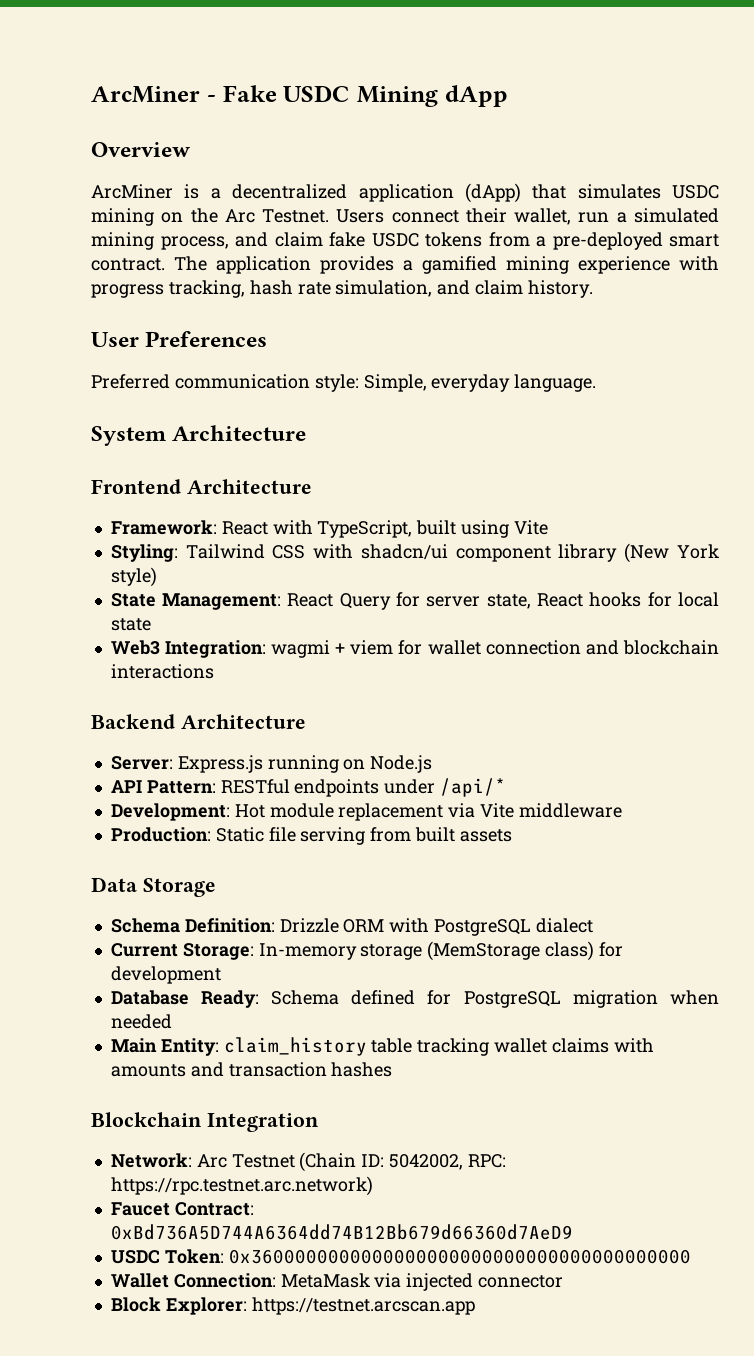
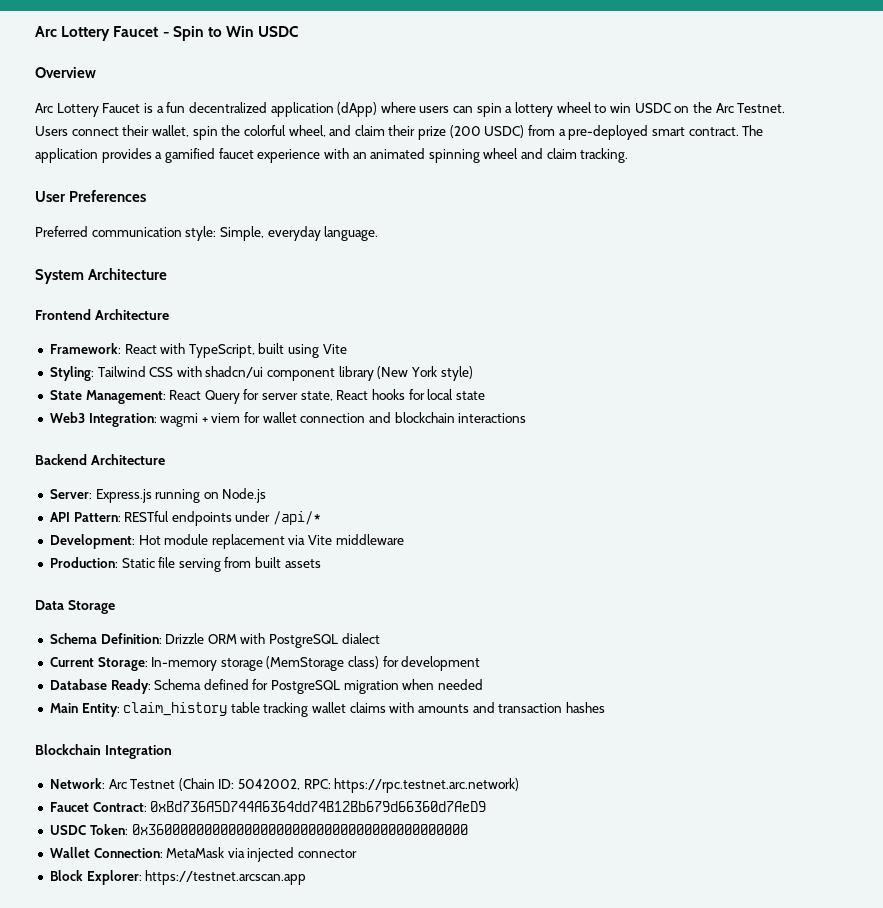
[91,85,508,107] ArcMiner - Fake USDC Mining dApp -> [35,26,299,41] Arc Lottery Faucet - Spin to Win USDC
[91,184,173,199] ArcMiner -> [35,103,141,117] Arc Lottery Faucet
(221, 193) none -> [166,102,186,113] fun
[532,184,719,199] [91,208,154,226] that simulates USDC mining -> [380,102,671,117] where users can spin a lottery wheel to win USDC
[578,208,719,223] [91,232,482,250] run a simulated mining process, and claim fake USDC tokens -> [192,125,525,140] spin the colorful wheel, and claim their prize (200 USDC)
[506,256,569,274] mining -> [218,148,254,159] faucet
[91,280,594,298] progress tracking, hash rate simulation, and claim history. -> [352,148,629,163] an animated spinning wheel and claim tracking.

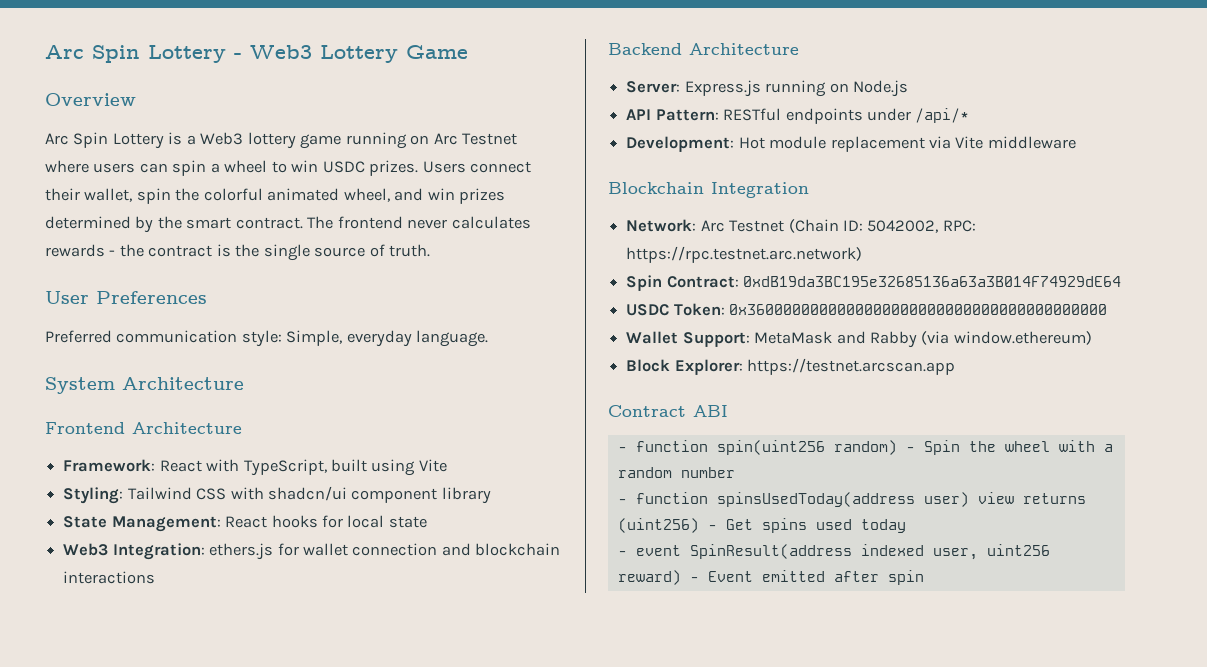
[35,26,299,41] [35,67,96,78] [35,102,378,117] Arc Lottery Faucet - Spin to Win USDC // Overview // Arc Lottery Faucet is a fun decentralized application (dApp) -> [45,45,468,63] [45,93,136,106] [45,132,518,149] Arc Spin Lottery - Web3 Lottery Game // Overview // Arc Spin Lottery is a Web3 lottery game running on Arc Testnet
[515,102,554,117] lottery -> (220, 168) none
[674,102,786,113] on the Arc Testnet. -> [369,160,419,176] prizes.
(286, 130) none -> [267,188,340,201] animated
[354,125,764,140] [35,148,629,163] claim their prize (200 USDC) from a pre-deployed smart contract. The application provides a gamified faucet experience with an animated spinning wheel and claim tracking. -> [427,188,506,204] [45,216,531,233] [45,244,431,261] win prizes determined by the smart contract. The frontend never calculates rewards - the contract is the single source of truth.
[377,366,473,381] (New York style) -> (491, 495) none
[204,389,369,404] Query for server state, React -> (268, 522) none
[160,413,241,427] wagmi + viem -> [209,543,274,560] ethers.js
[49,557,321,572] [35,600,115,614] [49,633,380,648] [49,656,481,671] [49,679,484,694] [49,702,605,717] // Production: Static file serving from built assets // Data Storage // Schema Definition: Drizzle ORM with PostgreSQL dialect // Current Storage: In-memory storage (MemStorage class) for development // Database Ready: Schema defined for PostgreSQL migration when needed // Main Entity: claim_history table tracking wallet claims with amounts and transaction hashes -> (1076, 142) none
[49,801,487,812] Faucet Contract: 0xBd736A5D744A6364dd74B12Bb679d66360d7AeD9 -> [626,275,1122,291] Spin Contract: 0xdB19da3BC195e32685136a63a3B014F74929dE64
[93,847,358,862] [49,870,307,885] Connection: MetaMask via injected connector // Block Explorer: https://testnet.arcscan.app -> [682,331,1092,348] [626,358,956,375] [608,405,728,417] [617,440,1113,455] [617,467,735,478] [617,492,1086,507] [617,518,906,533] [617,544,1050,560] [617,570,924,585] Support: MetaMask and Rabby (via window.ethereum) // Block Explorer: https://testnet.arcscan.app // Contract ABI // - function spin(uint256 random) - Spin the wheel with a random number // - function spinsUsedToday(address user) view returns (uint256) - Get spins used today // - event SpinResult(address indexed user, uint256 reward) - Event emitted after spin

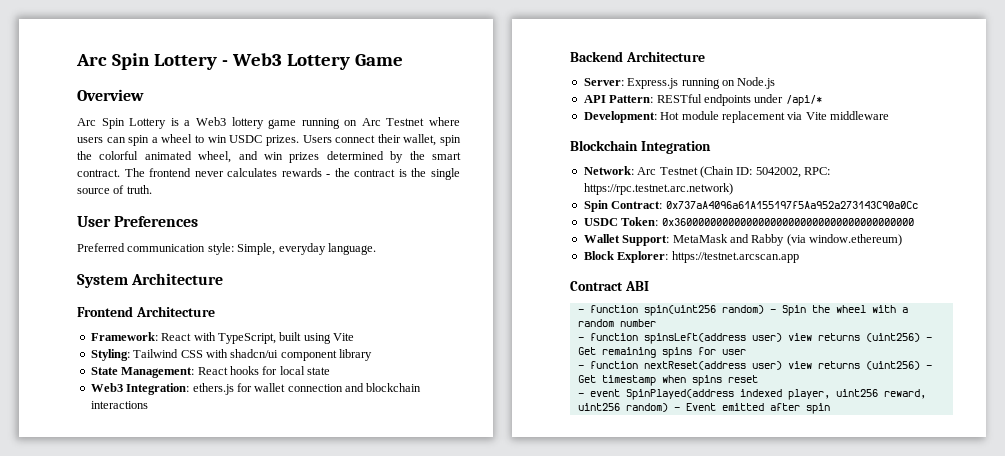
[743,276,1122,287] 0xdB19da3BC195e32685136a63a3B014F74929dE64 -> [665,201,918,209] 0x737aA4096a61A155197f5Aa952a273143C90a0Cc
[716,492,1086,507] [617,518,906,533] [617,544,1050,560] [617,570,681,585] spinsUsedToday(address user) view returns (uint256) - Get spins used today // - event SpinResult(address indexed user, uint256 reward) -> [643,333,932,344] [577,347,746,358] [577,361,932,370] [577,375,758,386] [577,389,926,400] [577,403,668,412] spinsLeft(address user) view returns (uint256) - Get remaining spins for user // - function nextReset(address user) view returns (uint256) - Get timestamp when spins reset // - event SpinPlayed(address indexed player, uint256 reward, uint256 random)

